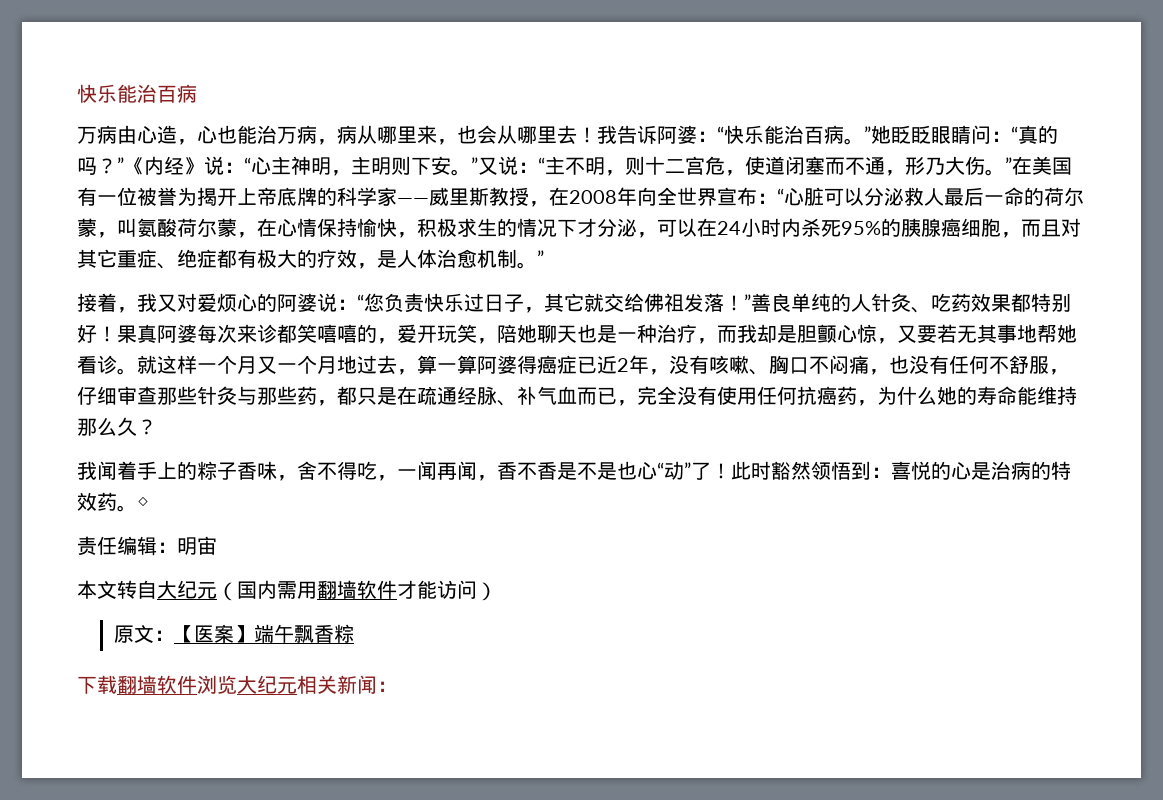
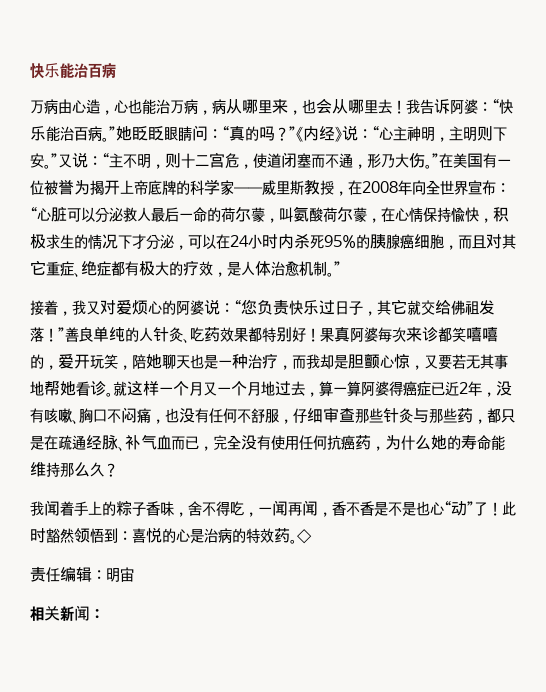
[77,580,497,601] [113,624,354,643] [77,675,297,694] 本文转自大纪元（国内需用翻墙软件才能访问） // 原文：【医案】端午飘香粽 // 下载翻墙软件浏览大纪元 -> (134, 574) none

